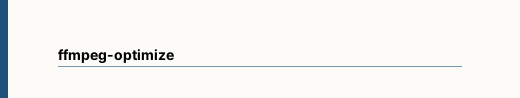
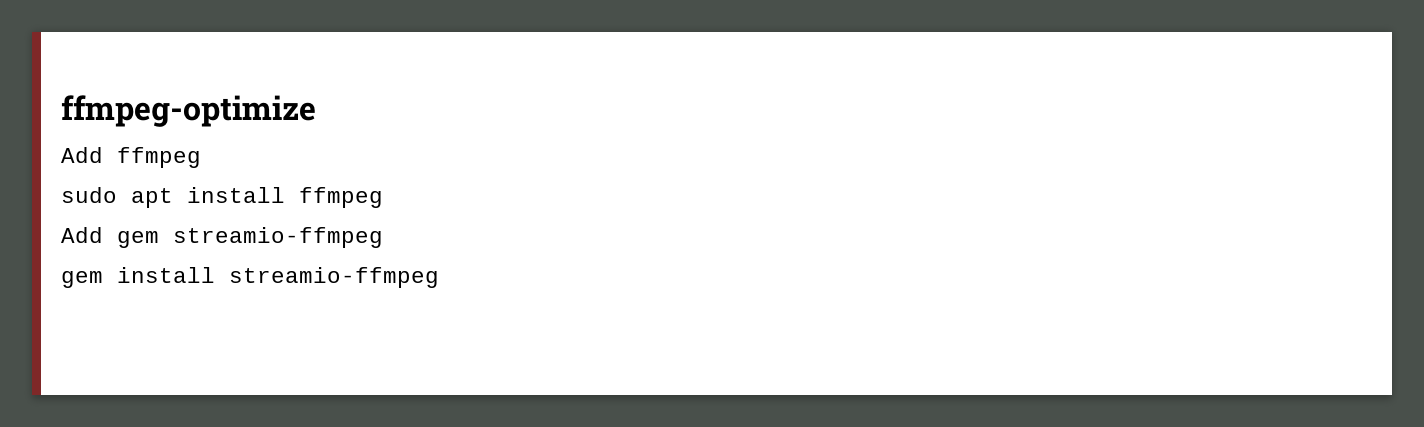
(174, 56) none -> [61,147,201,168] [61,187,383,208] [61,227,383,248] [61,267,439,288] // Add ffmpeg // sudo apt install ffmpeg // Add gem streamio-ffmpeg // gem install streamio-ffmpeg

